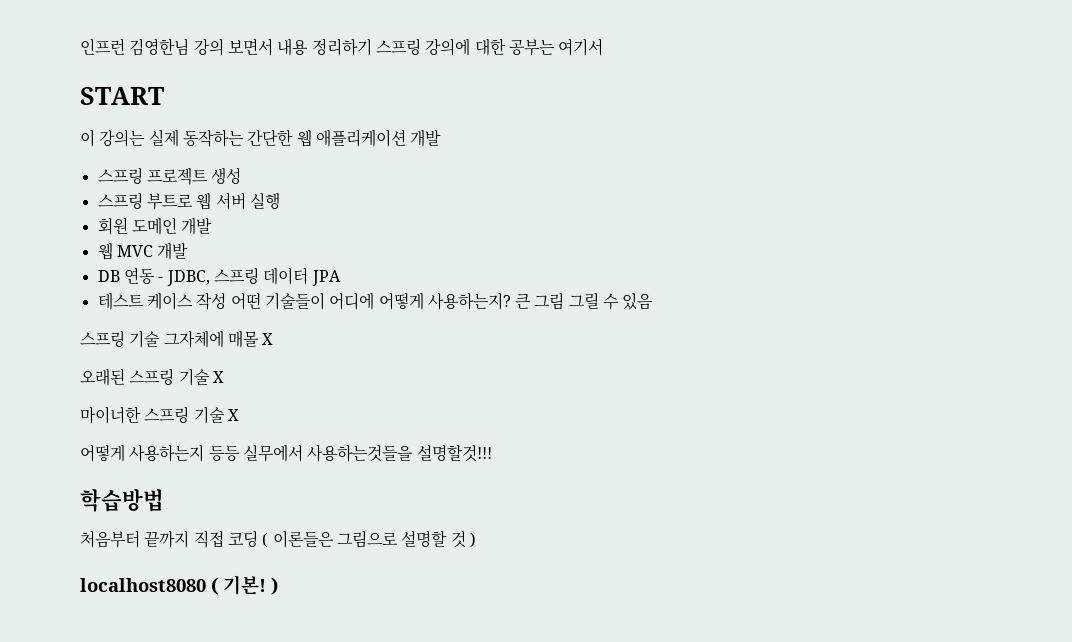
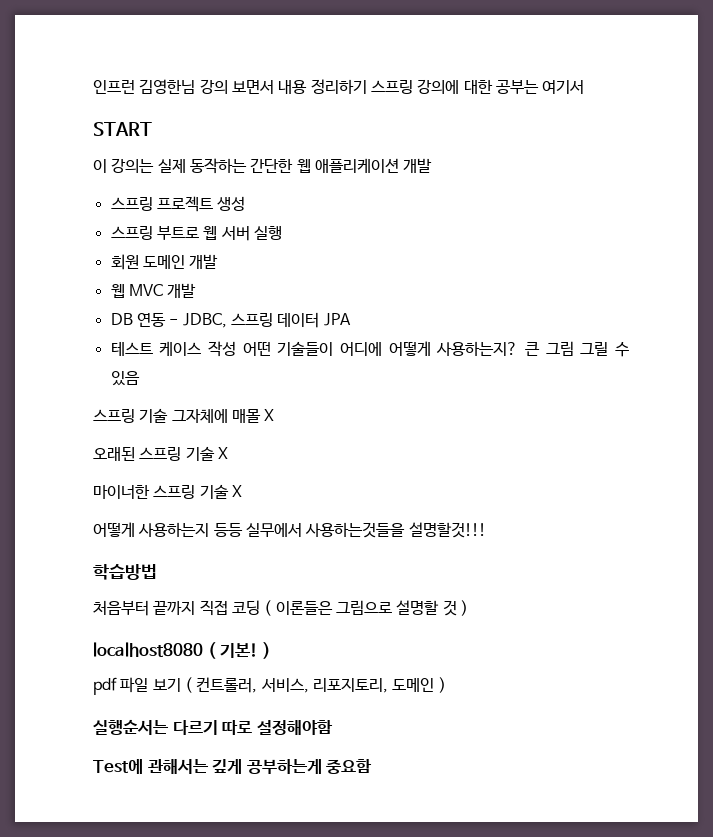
(278, 586) none -> [93,677,446,695] [93,719,333,735] [93,759,373,774] // pdf 파일 보기 ( 컨트롤러, 서비스, 리포지토리, 도메인 ) // 실행순서는 다르기 따로 설정해야함 // Test에 관해서는 깊게 공부하는게 중요함

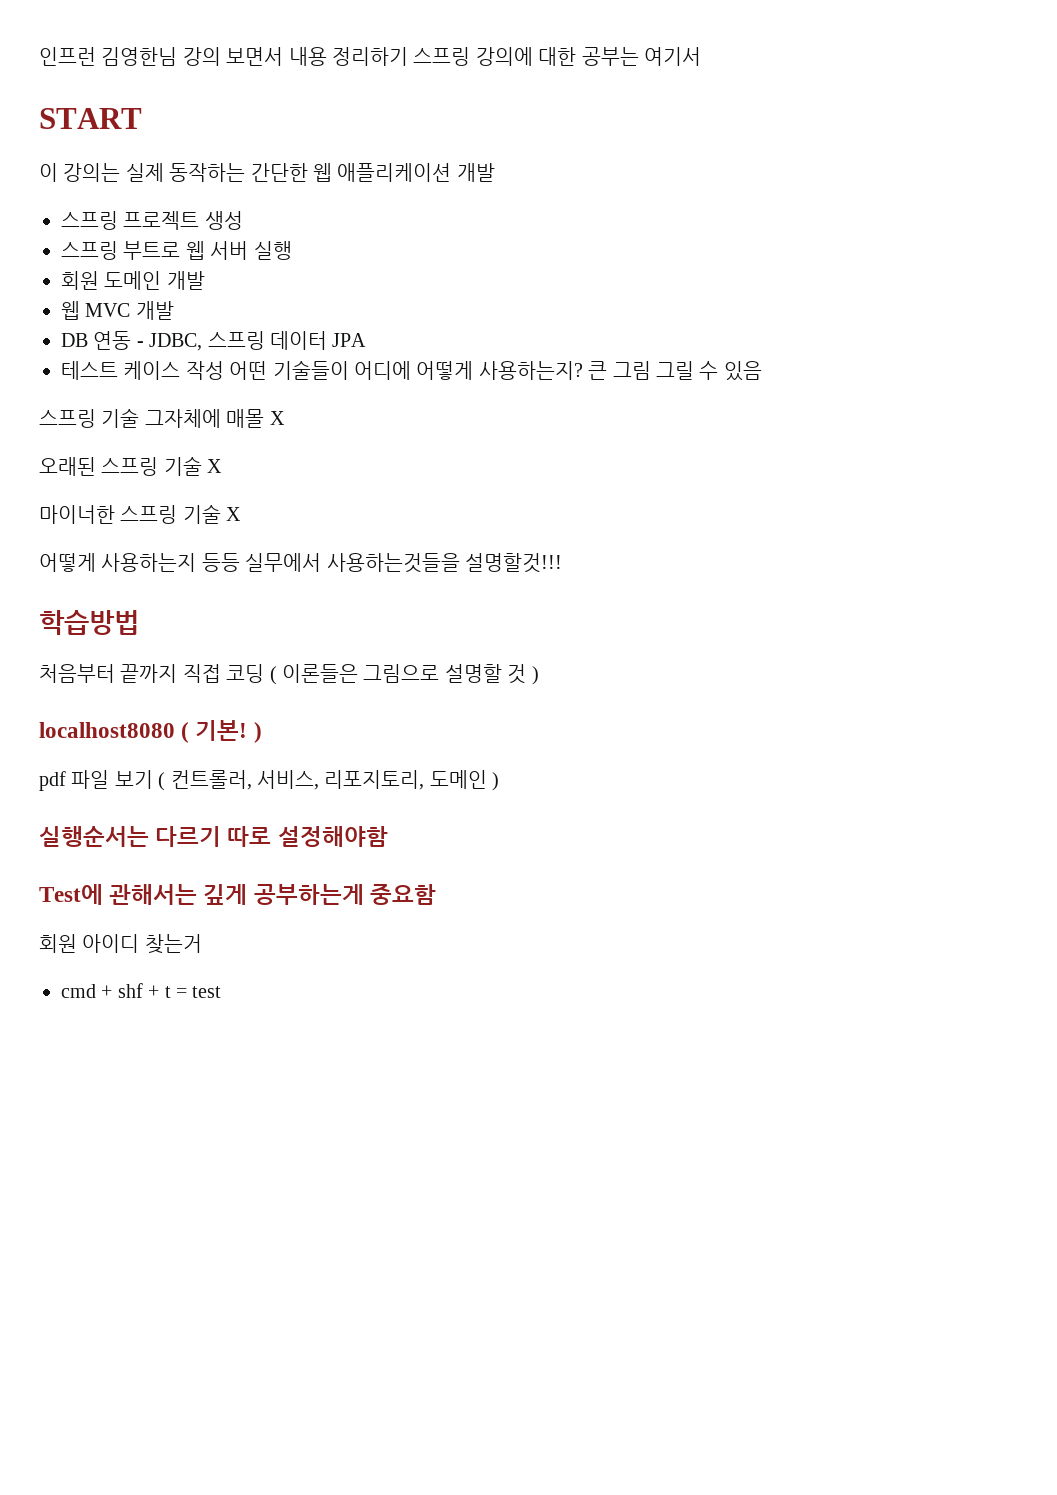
(373, 766) none -> [39,934,202,954] [61,983,222,998] // 회원 아이디 찾는거 // cmd + shf + t = test

